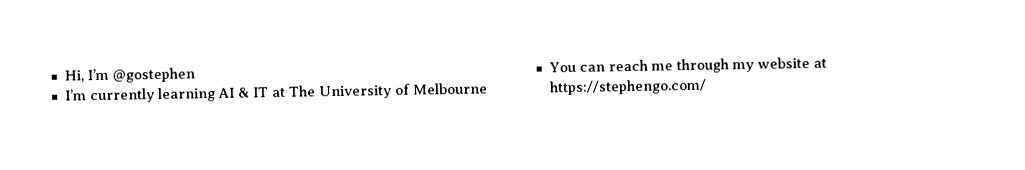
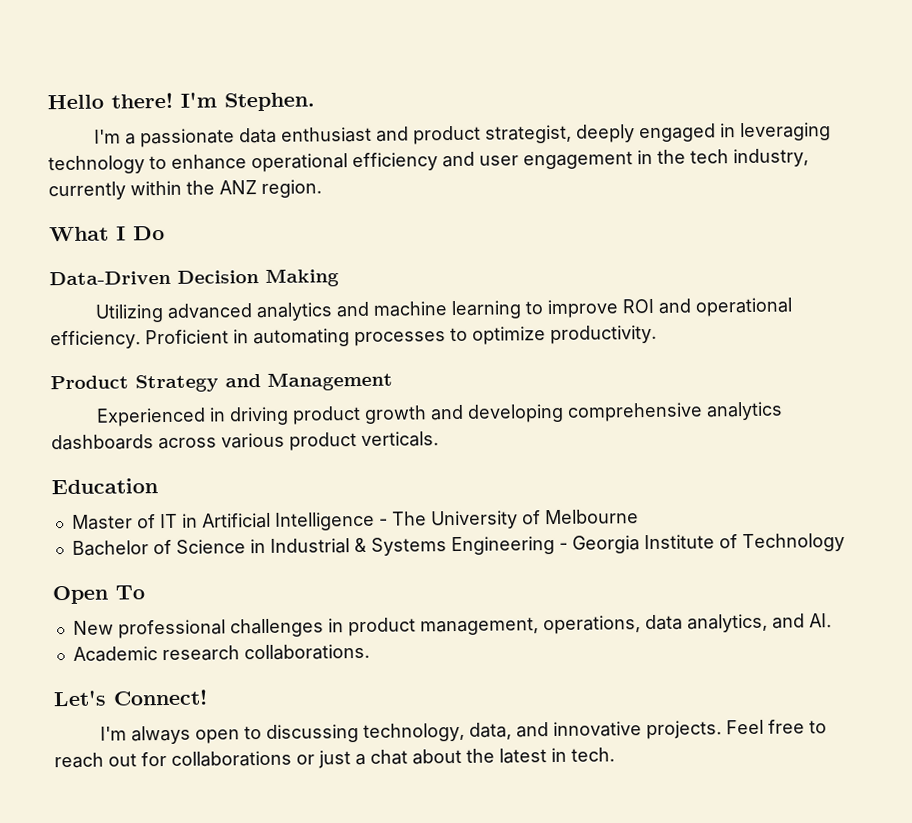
[63,67,195,83] [64,82,488,104] [548,56,827,74] [548,78,707,96] Hi, I’m @gostephen // I’m currently learning AI & IT at The University of Melbourne // You can reach me through my website at https://stephengo.com/ -> [47,92,315,112] [93,122,831,148] [48,148,809,175] [48,179,322,201] [49,225,165,242] [49,268,339,287] [94,297,793,323] [50,324,657,350] [50,371,393,393] [95,401,783,427] [51,431,439,451] [51,478,158,495] [71,509,639,531] [71,533,845,556] [52,585,145,605] [72,613,832,639] [72,643,370,662] [53,689,208,707] [99,719,827,745] [54,747,615,769] Hello there! I'm Stephen. // I'm a passionate data enthusiast and product strategist, deeply engaged in leveraging technology to enhance operational efficiency and user engagement in the tech industry, currently within the ANZ region. // What I Do // Data-Driven Decision Making // Utilizing advanced analytics and machine learning to improve ROI and operational efficiency. Proficient in automating processes to optimize productivity. // Product Strategy and Management // Experienced in driving product growth and developing comprehensive analytics dashboards across various product verticals. // Education // Master of IT in Artificial Intelligence - The University of Melbourne // Bachelor of Science in Industrial & Systems Engineering - Georgia Institute of Technology // Open To // New professional challenges in product management, operations, data analytics, and AI. // Academic research collaborations. // Let's Connect! // I'm always open to discussing technology, data, and innovative projects. Feel free to reach out for collaborations or just a chat about the latest in tech.

